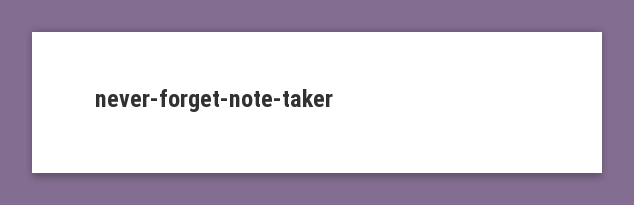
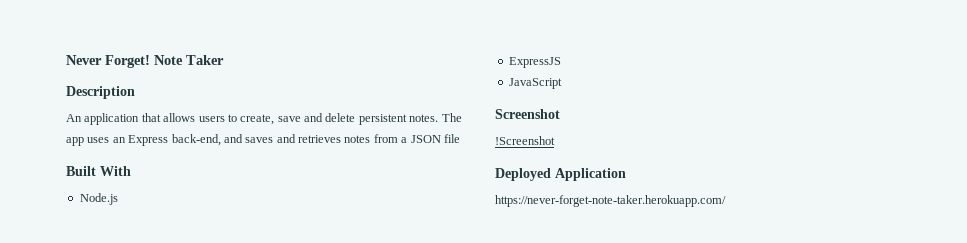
[95,89,333,112] never-forget-note-taker -> [66,55,224,68] [66,86,135,99] [66,113,462,125] [66,134,460,146] [66,166,131,176] [79,193,118,205] [508,57,561,68] [508,78,562,89] [495,109,560,119] [495,136,555,145] [495,168,626,181] [495,195,726,207] Never Forget! Note Taker // Description // An application that allows users to create, save and delete persistent notes. The app uses an Express back-end, and saves and retrieves notes from a JSON file // Built With // Node.js // ExpressJS // JavaScript // Screenshot // !Screenshot // Deployed Application // https://never-forget-note-taker.herokuapp.com/

